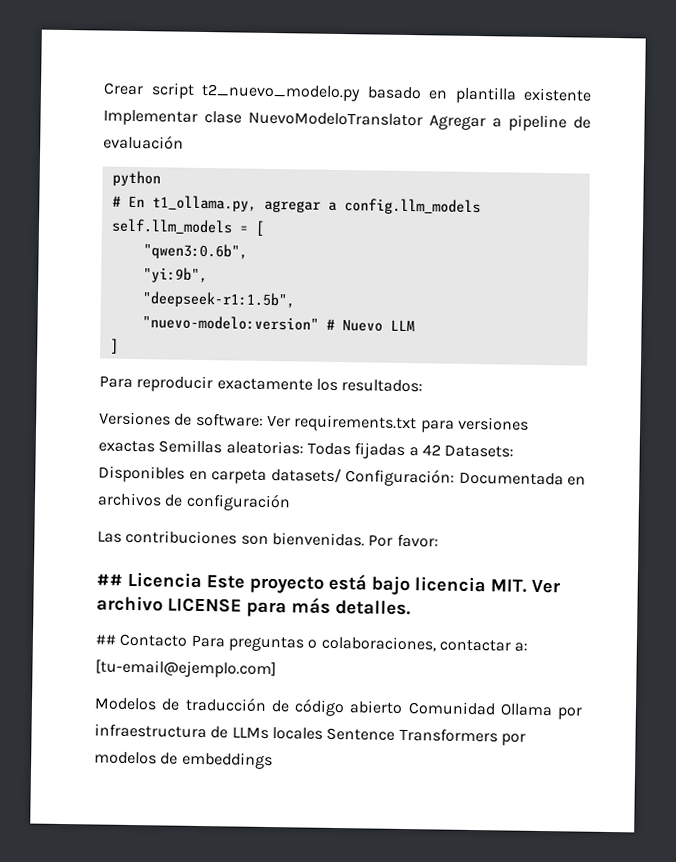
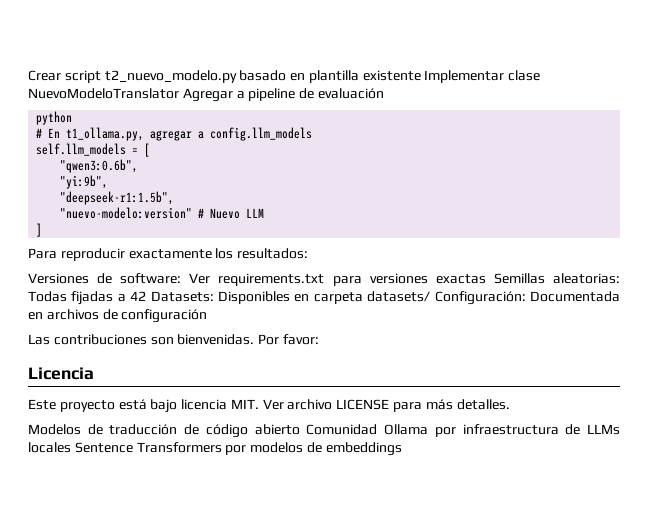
[96,573,123,586] ## -> (319, 339) none
(202, 580) none -> (94, 373) //
[95,633,529,652] [95,659,277,679] // ## Contacto Para preguntas o colaboraciones, contactar a: [tu-email@ejemplo.com] -> (510, 404) none

